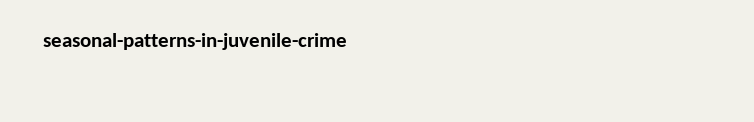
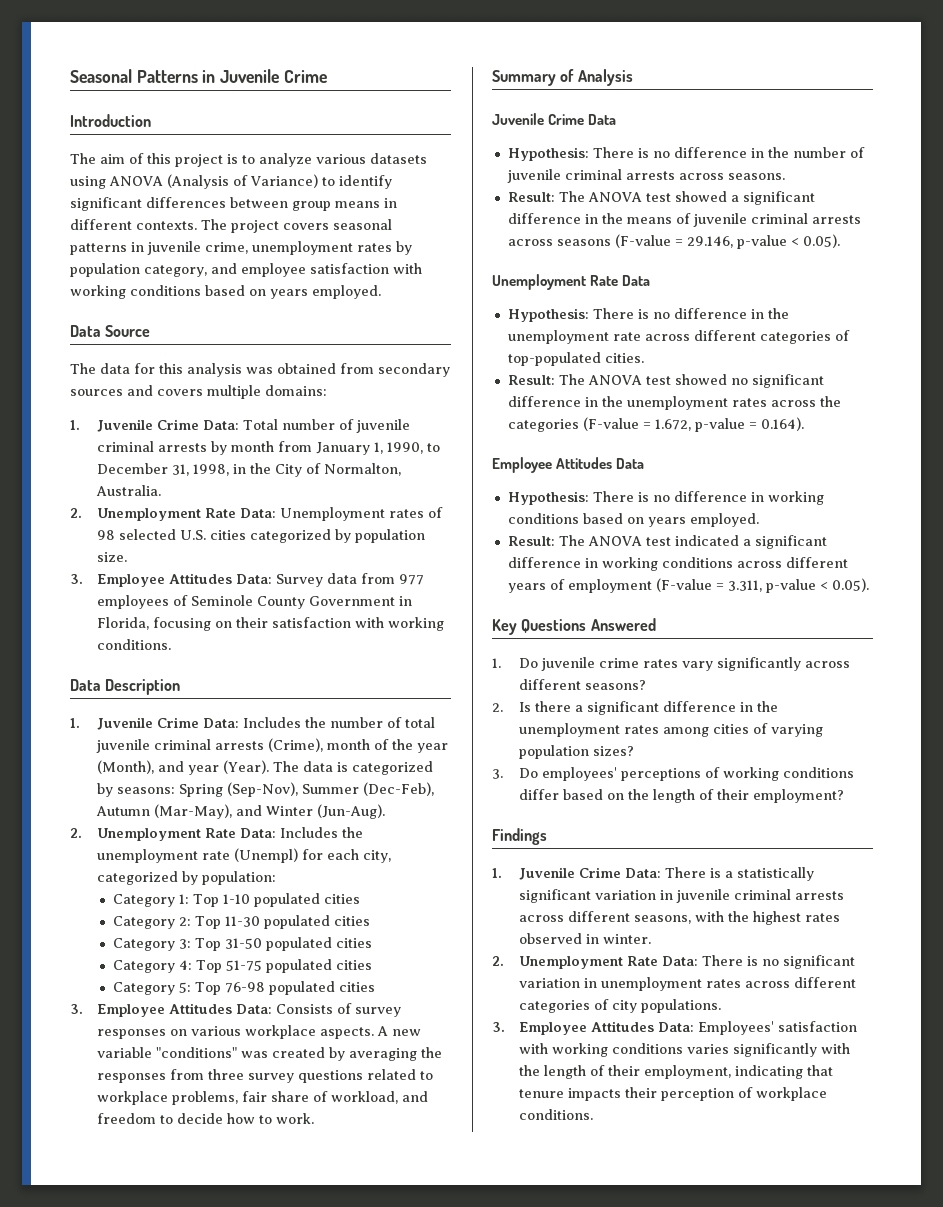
[43,33,347,50] seasonal-patterns-in-juvenile-crime -> [70,69,327,83] [70,114,151,127] [70,153,427,167] [70,174,392,189] [70,197,397,211] [70,219,392,233] [70,241,412,255] [70,263,422,277] [70,285,381,299] [70,325,151,337] [70,363,450,377] [70,385,327,399] [70,419,410,433] [96,441,440,455] [96,463,401,477] [95,485,161,496] [70,507,443,521] [96,529,425,543] [96,552,127,562] [70,573,424,587] [96,595,412,609] [96,617,444,631] [96,639,171,650] [70,679,181,695] [70,717,435,730] [95,738,448,753] [96,760,433,775] [96,782,434,797] [95,804,385,819] [70,827,363,841] [96,848,391,863] [96,871,276,885] [112,893,360,907] [112,915,370,929] [112,937,372,951] [112,959,372,973] [112,981,375,995] [70,1003,401,1017] [96,1025,421,1039] [96,1047,442,1061] [96,1069,433,1083] [96,1091,428,1105] [96,1113,314,1124] [492,69,633,86] [492,113,617,125] [507,147,865,161] [506,169,785,183] [507,191,815,205] [507,213,861,227] [507,234,840,249] [492,274,651,290] [507,308,789,322] [507,330,850,344] [507,352,644,366] [507,374,824,388] [507,396,841,410] [507,417,804,432] [492,457,645,473] [507,491,824,505] [507,513,759,527] [507,535,827,549] [507,557,848,571] [507,578,869,593] [492,618,656,635] [492,657,850,671] [518,679,646,690] [492,701,778,715] [518,723,823,737] [518,745,634,759] [492,767,854,781] [518,789,844,803] [492,828,547,845] [492,867,814,881] [518,889,844,903] [518,911,840,925] [518,933,651,944] [492,955,855,969] [518,977,856,991] [518,999,721,1013] [492,1021,857,1035] [518,1043,850,1057] [518,1065,833,1079] [518,1087,827,1101] [518,1109,593,1120] Seasonal Patterns in Juvenile Crime // Introduction // The aim of this project is to analyze various datasets using ANOVA (Analysis of Variance) to identify significant differences between group means in different contexts. The project covers seasonal patterns in juvenile crime, unemployment rates by population category, and employee satisfaction with working conditions based on years employed. // Data Source // The data for this analysis was obtained from secondary sources and covers multiple domains: // 1. Juvenile Crime Data: Total number of juvenile criminal arrests by month from January 1, 1990, to December 31, 1998, in the City of Normalton, Australia. // 2. Unemployment Rate Data: Unemployment rates of 98 selected U.S. cities categorized by population size. // 3. Employee Attitudes Data: Survey data from 977 employees of Seminole County Government in Florida, focusing on their satisfaction with working conditions. // Data Description // 1. Juvenile Crime Data: Includes the number of total juvenile criminal arrests (Crime), month of the year (Month), and year (Year). The data is categorized by seasons: Spring (Sep-Nov), Summer (Dec-Feb), Autumn (Mar-May), and Winter (Jun-Aug). // 2. Unemployment Rate Data: Includes the unemployment rate (Unempl) for each city, categorized by population: // Category 1: Top 1-10 populated cities // Category 2: Top 11-30 populated cities // Category 3: Top 31-50 populated cities // Category 4: Top 51-75 populated cities // Category 5: Top 76-98 populated cities // 3. Employee Attitudes Data: Consists of survey responses on various workplace aspects. A new variable "conditions" was created by averaging the responses from three survey questions related to workplace problems, fair share of workload, and freedom to decide how to work. // Summary of Analysis // Juvenile Crime Data // Hypothesis: There is no difference in the number of juvenile criminal arrests across seasons. // Result: The ANOVA test showed a significant difference in the means of juvenile criminal arrests across seasons (F-value = 29.146, p-value < 0.05). // Unemployment Rate Data // Hypothesis: There is no difference in the unemployment rate across different categories of top-populated cities. // Result: The ANOVA test showed no significant difference in the unemployment rates across the categories (F-value = 1.672, p-value = 0.164). // Employee Attitudes Data // Hypothesis: There is no difference in working conditions based on years employed. // Result: The ANOVA test indicated a significant difference in working conditions across different years of employment (F-value = 3.311, p-value < 0.05). // Key Questions Answered // 1. Do juvenile crime rates vary significantly across different seasons? // 2. Is there a significant difference in the unemployment rates among cities of varying population sizes? // 3. Do employees' perceptions of working conditions differ based on the length of their employment? // Findings // 1. Juvenile Crime Data: There is a statistically significant variation in juvenile criminal arrests across different seasons, with the highest rates observed in winter. // 2. Unemployment Rate Data: There is no significant variation in unemployment rates across different categories of city populations. // 3. Employee Attitudes Data: Employees' satisfaction with working conditions varies significantly with the length of their employment, indicating that tenure impacts their perception of workplace conditions.

